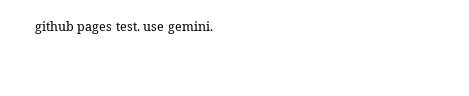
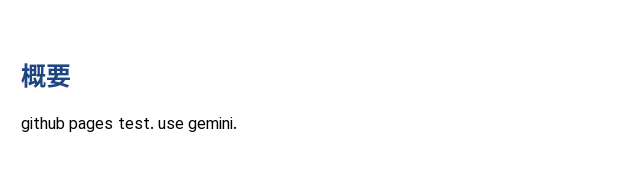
(35, 27) none -> [21,63,71,88] 概要 //

